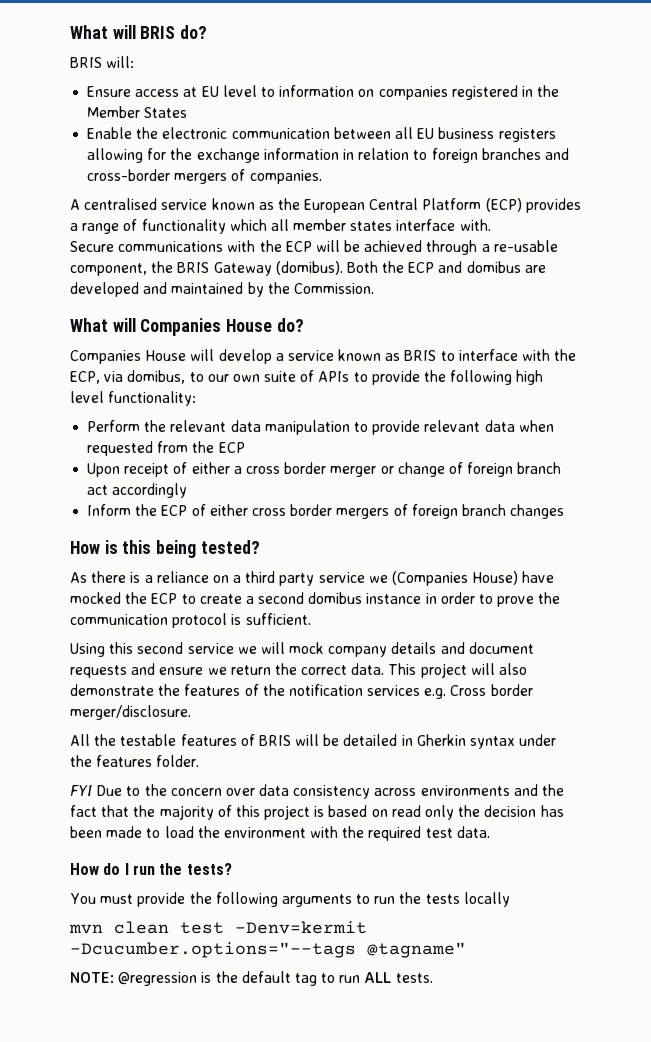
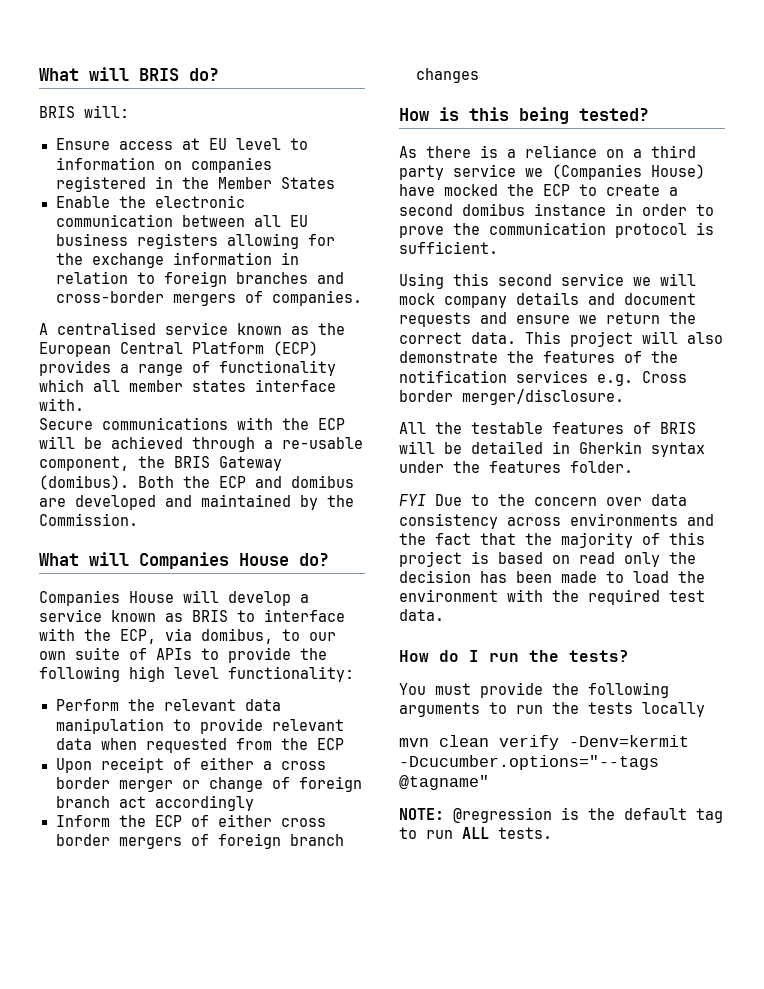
[180,922,224,934] test -> [499,735,559,750] verify

